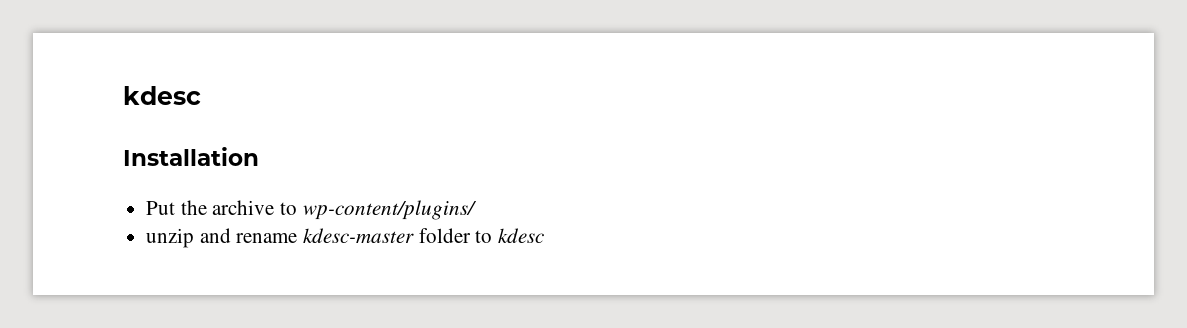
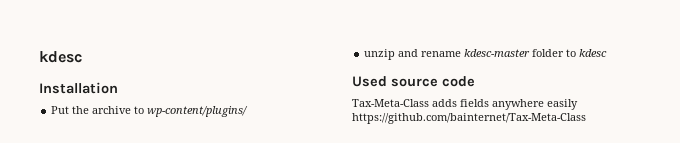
(545, 235) none -> [352,76,475,87] [352,99,578,110] [352,113,586,124] // Used source code // Tax-Meta-Class adds fields anywhere easily https://github.com/bainternet/Tax-Meta-Class

